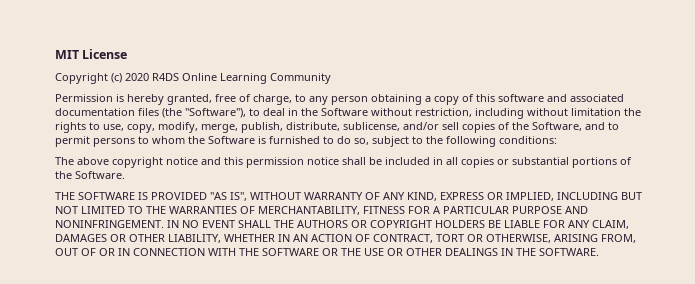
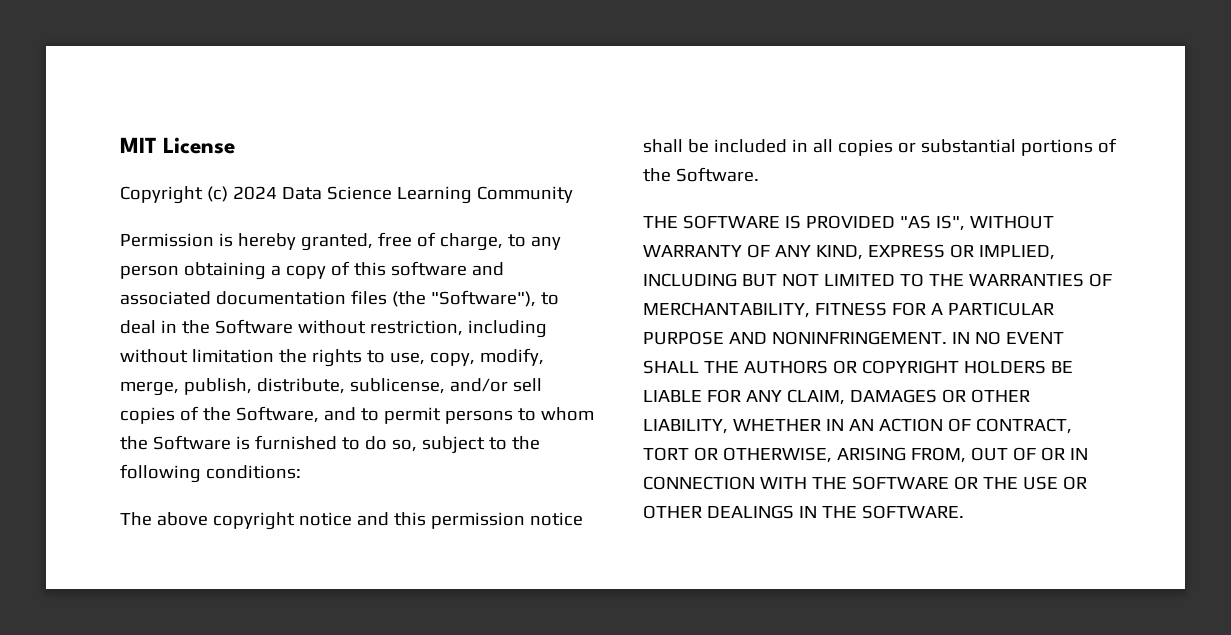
[125,73,217,81] 2020 R4DS Online -> [232,186,392,200] 2024 Data Science

